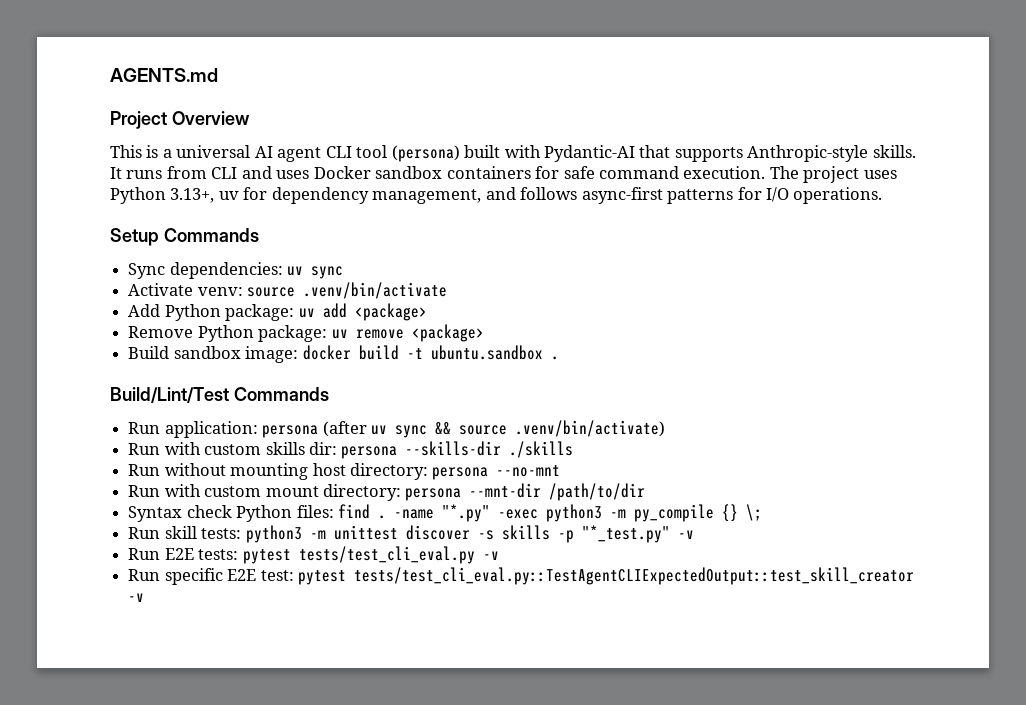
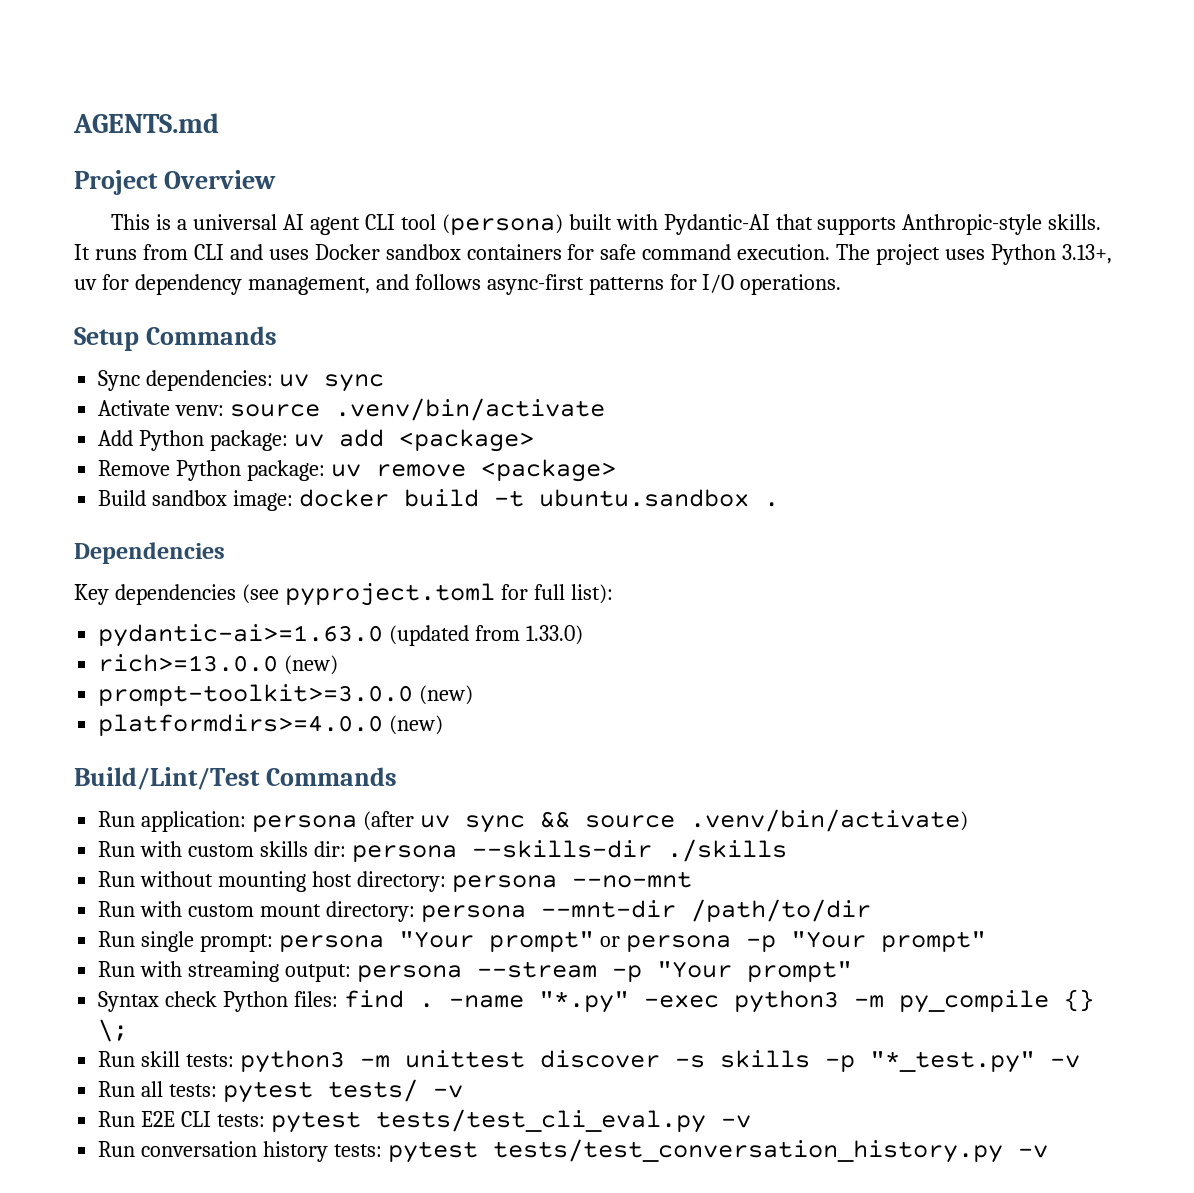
(559, 358) none -> [74,542,225,564] [74,583,613,606] [98,624,584,647] [98,654,339,675] [98,684,474,706] [98,714,444,736] // Dependencies // Key dependencies (see pyproject.toml for full list): // pydantic-ai>=1.63.0 (updated from 1.33.0) // rich>=13.0.0 (new) // prompt-toolkit>=3.0.0 (new) // platformdirs>=4.0.0 (new)
(646, 492) none -> [98,931,986,952] [98,961,852,982] // Run single prompt: persona "Your prompt" or persona -p "Your prompt" // Run with streaming output: persona --stream -p "Your prompt"
(694, 534) none -> [98,1079,464,1103] // Run all tests: pytest tests/ -v
(194, 554) none -> [181,1111,212,1127] CLI
[164,567,914,585] specific E2E test: pytest tests/test_cli_eval.py::TestAgentCLIExpectedOutput::test_skill_creator -> [141,1139,1003,1163] conversation history tests: pytest tests/test_conversation_history.py

